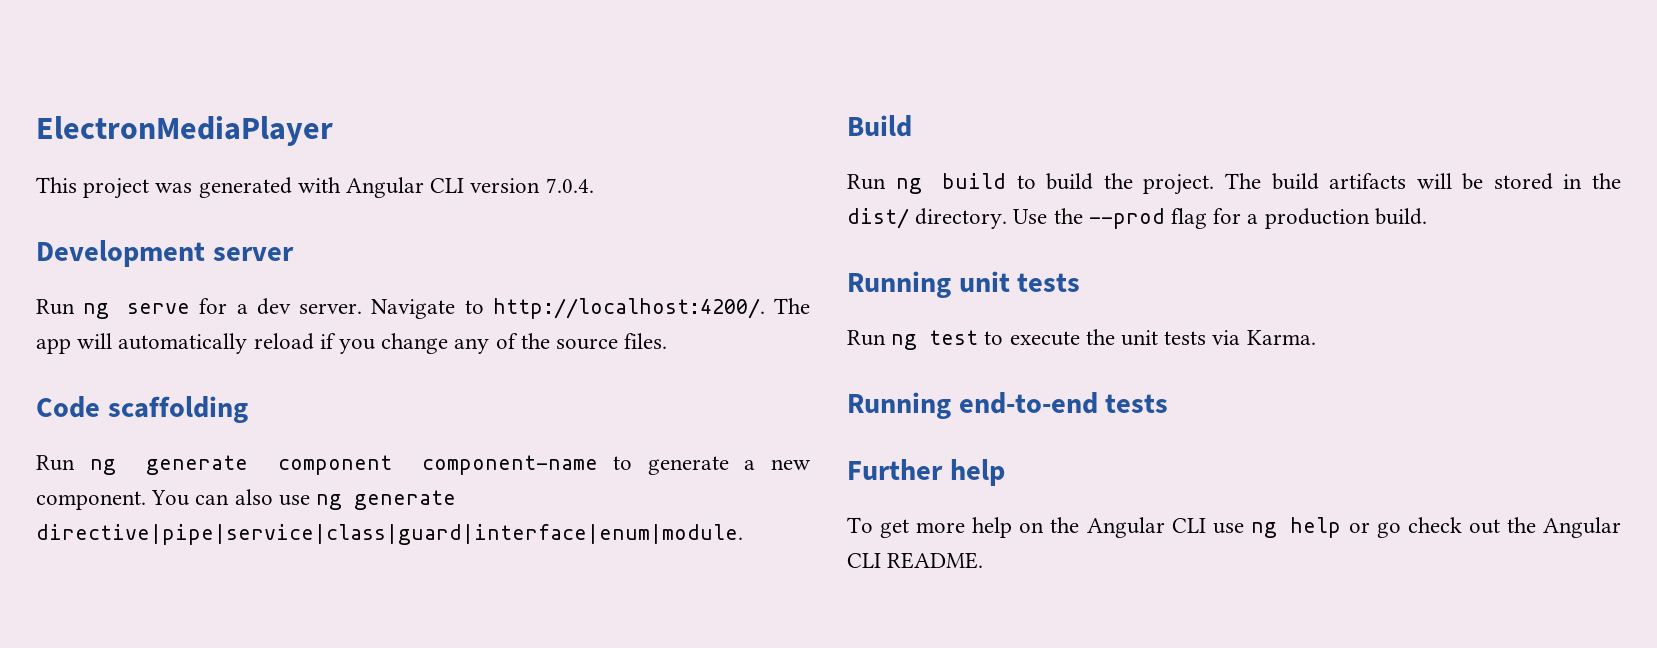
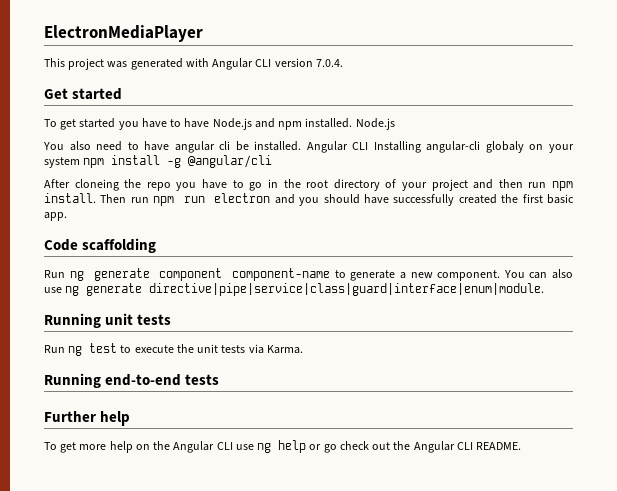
[36,240,294,267] [36,298,810,319] [36,333,668,354] Development server // Run ng serve for a dev server. Navigate to http://localhost:4200/. The app will automatically reload if you change any of the source files. -> [44,88,123,100] [44,118,395,130] [43,141,574,153] [44,155,273,168] [44,179,573,191] [44,193,575,206] [44,212,67,221] Get started // To get started you have to have Node.js and npm installed. Node.js // You also need to have angular cli be installed. Angular CLI Installing angular-cli globaly on your system npm install -g @angular/cli // After cloneing the repo you have to go in the root directory of your project and then run npm install. Then run npm run electron and you should have successfully created the first basic app.
[847,115,912,137] [847,173,1621,195] [847,208,1427,229] // Build // Run ng build to build the project. The build artifacts will be stored in the dist/ directory. Use the --prod flag for a production build. -> (545, 289) none

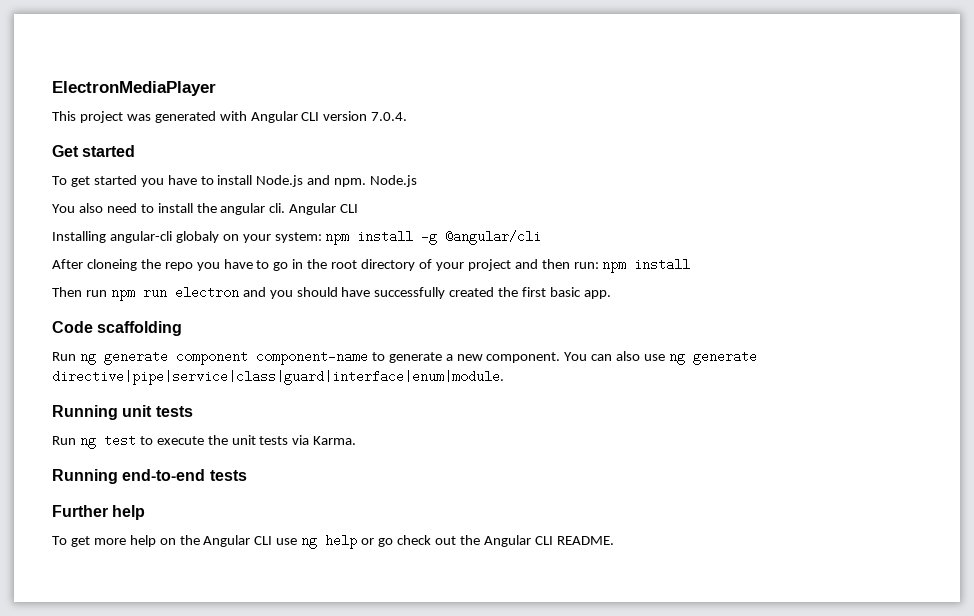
[184,118,210,128] have -> [217,175,253,185] install
[278,118,353,130] npm installed. -> [334,178,367,187] npm.
[144,141,369,153] have angular cli be installed. Angular CLI -> [157,203,359,215] install the angular cli. Angular CLI //
[44,157,80,168] system -> [274,232,322,243] system:
[528,181,573,191] [44,193,96,203] run npm install. -> [573,258,691,273] run: npm install //

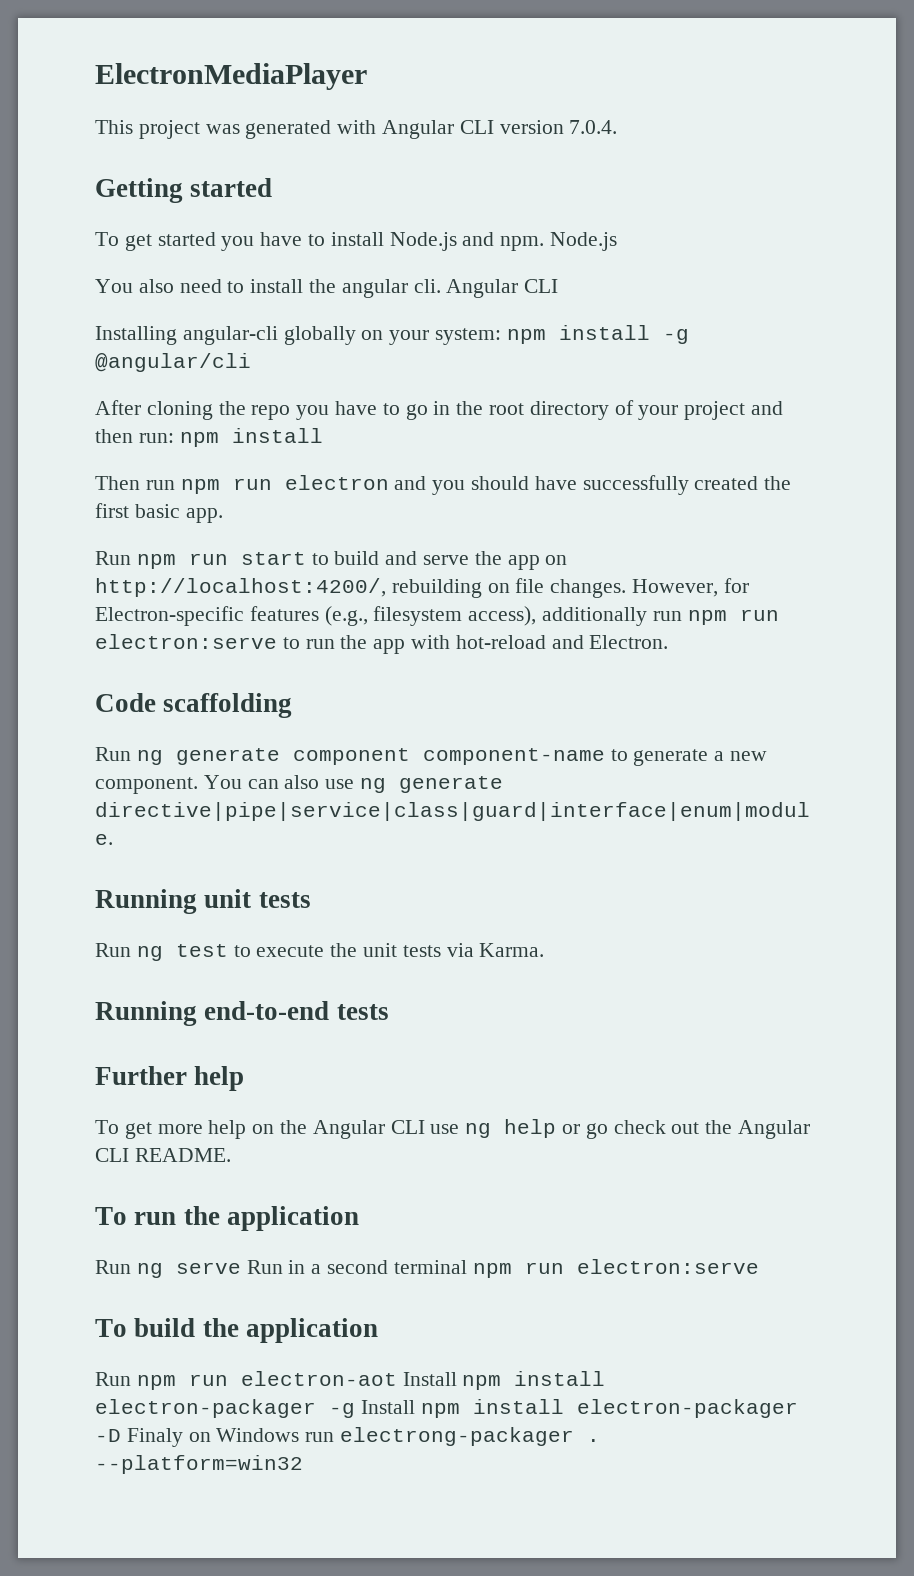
[52,145,79,157] Get -> [95,178,183,203] Getting
[175,231,219,243] globaly -> [283,326,356,345] globally
[86,259,137,271] cloneing -> [146,401,213,420] cloning
(611, 294) none -> [95,551,568,570] [95,578,749,598] [95,606,779,626] [95,634,669,654] // Run npm run start to build and serve the app on http://localhost:4200/, rebuilding on file changes. However, for Electron-specific features (e.g., filesystem access), additionally run npm run electron:serve to run the app with hot-reload and Electron.
(614, 540) none -> [95,1206,359,1231] [95,1259,759,1278] [95,1318,378,1343] [95,1371,606,1390] [95,1399,798,1418] [95,1427,601,1447] [95,1455,303,1474] // To run the application // Run ng serve Run in a second terminal npm run electron:serve // To build the application // Run npm run electron-aot Install npm install electron-packager -g Install npm install electron-packager -D Finaly on Windows run electrong-packager . --platform=win32

